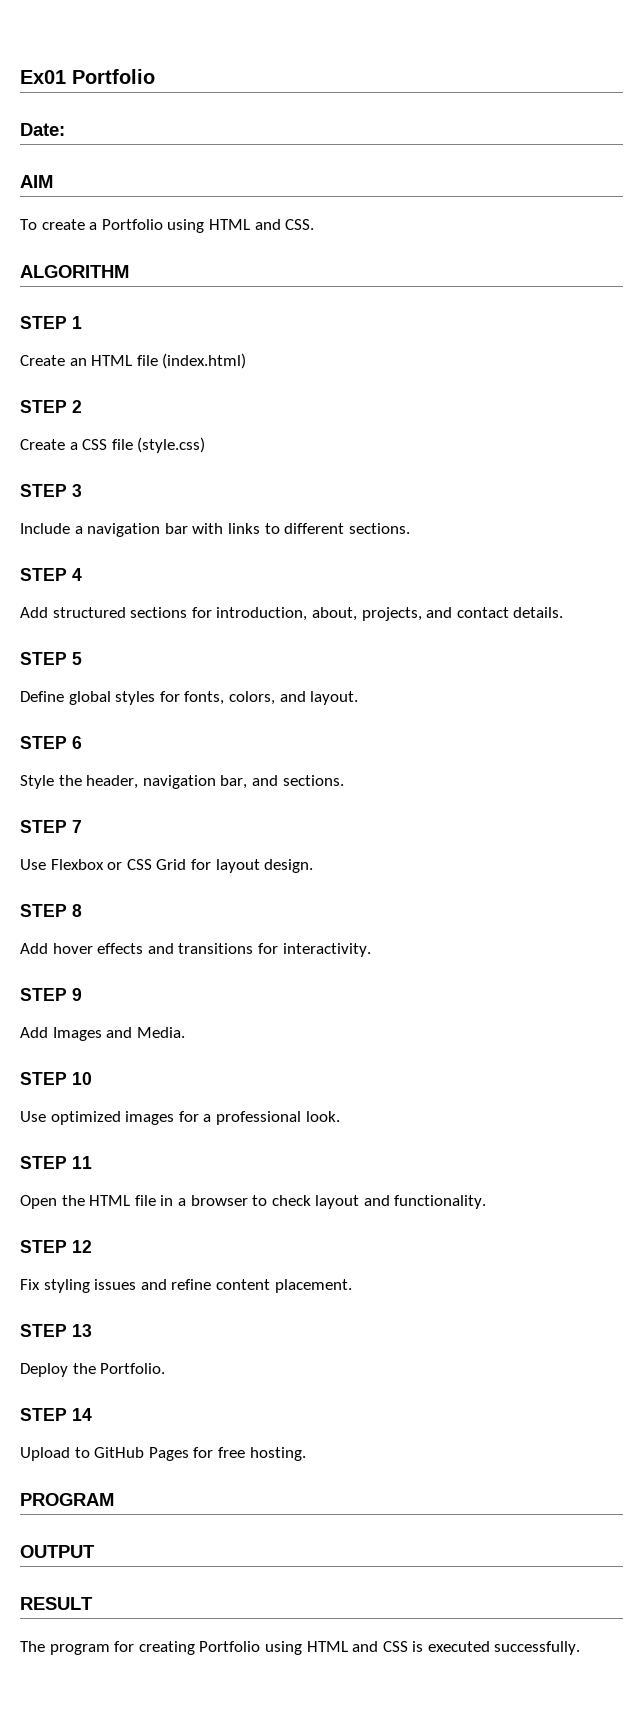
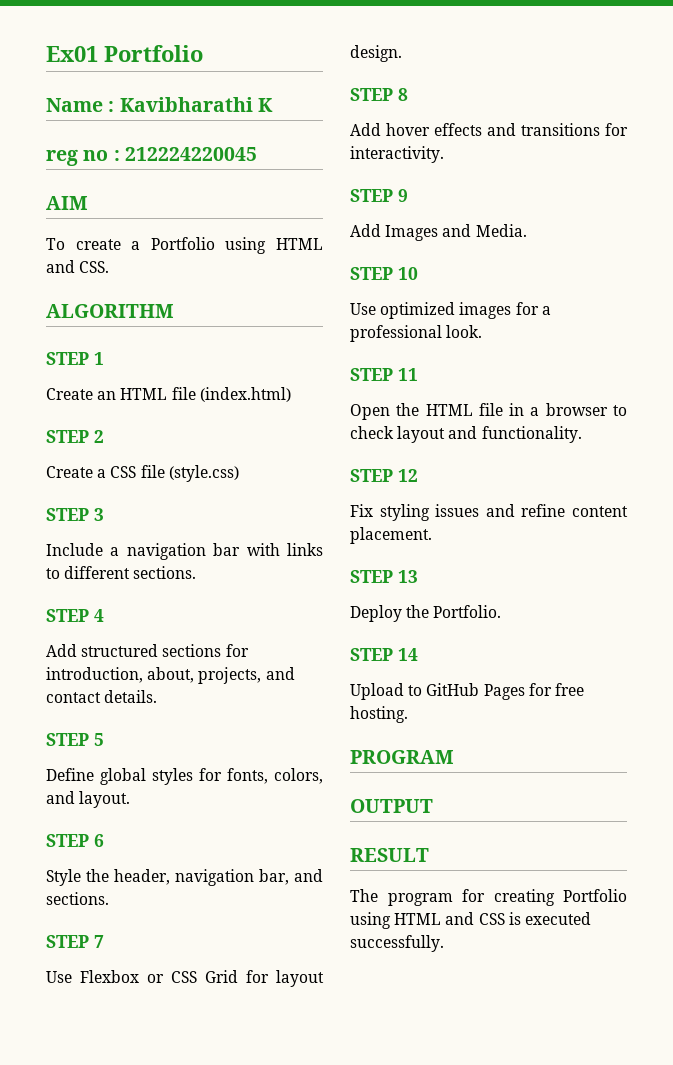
[20,123,65,136] Date: -> [46,97,273,112] [46,147,257,166] Name : Kavibharathi K // reg no : 212224220045

